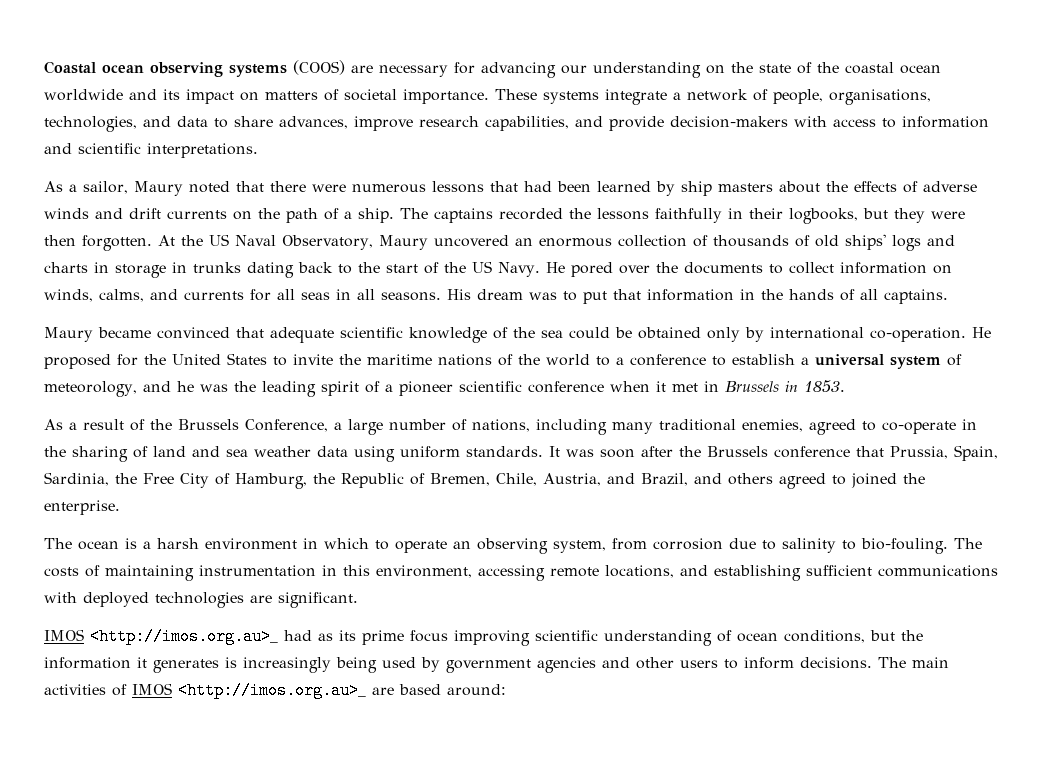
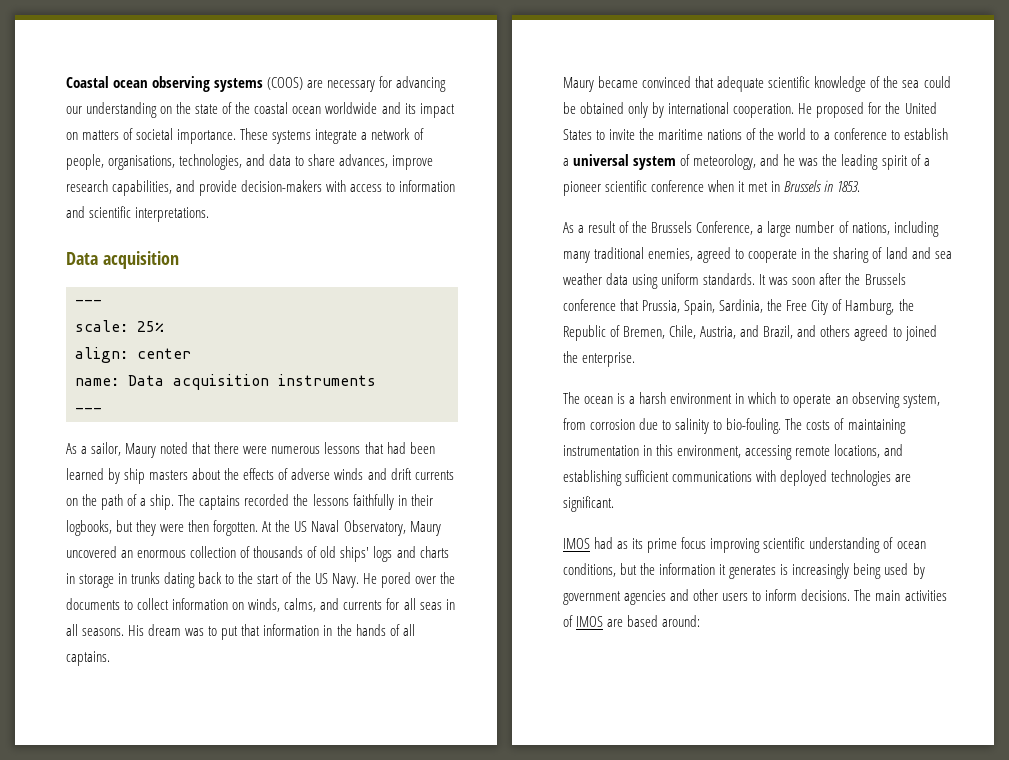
(258, 150) none -> [66,251,179,269] [75,299,102,305] [75,320,164,332] [75,347,191,363] [75,374,376,390] [75,407,102,413] // Data acquisition // --- // scale: 25% // align: center // name: Data acquisition instruments // ---
[870,327,966,342] co-operation. -> [733,103,795,118] cooperation.
[882,421,956,434] co-operate -> [748,249,798,263] cooperate
[90,628,278,645] <http://imos.org.au>_ -> (590, 543) none
[178,682,366,699] <http://imos.org.au>_ -> (604, 621) none

